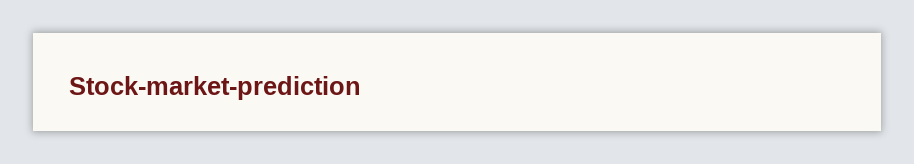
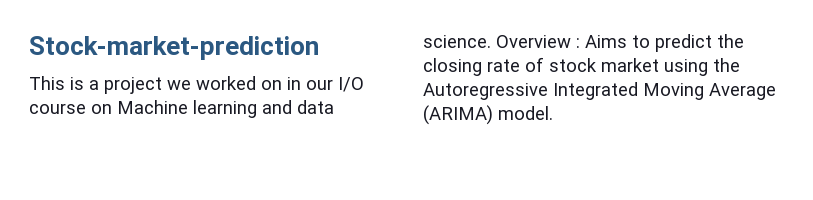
(361, 88) none -> [29,76,364,94] [29,100,334,118] [423,34,744,52] [423,57,740,76] [423,82,776,100] [423,105,553,125] // This is a project we worked on in our I/O course on Machine learning and data science. Overview : Aims to predict the closing rate of stock market using the Autoregressive Integrated Moving Average (ARIMA) model.

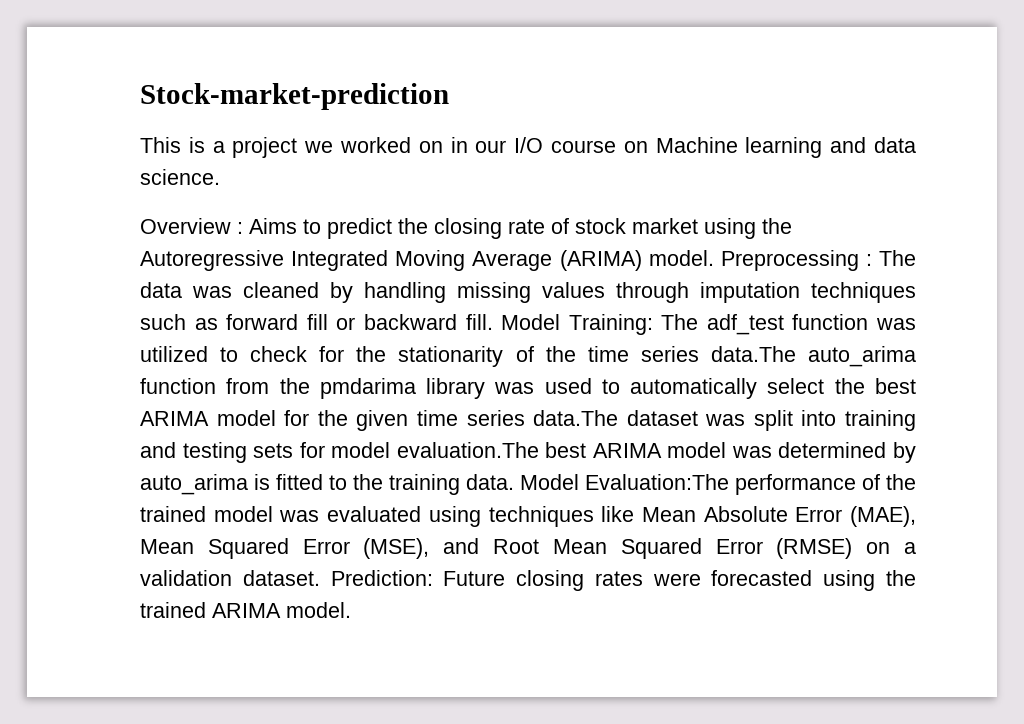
(491, 41) none -> (220, 177) //
(553, 113) none -> [720,250,916,271] [140,282,916,303] [140,314,917,335] [140,346,916,367] [140,378,916,399] [140,410,917,431] [140,442,916,463] [140,474,916,495] [140,506,916,527] [140,538,917,559] [140,570,917,591] [140,602,351,618] Preprocessing : The data was cleaned by handling missing values through imputation techniques such as forward fill or backward fill. Model Training: The adf_test function was utilized to check for the stationarity of the time series data.The auto_arima function from the pmdarima library was used to automatically select the best ARIMA model for the given time series data.The dataset was split into training and testing sets for model evaluation.The best ARIMA model was determined by auto_arima is fitted to the training data. Model Evaluation:The performance of the trained model was evaluated using techniques like Mean Absolute Error (MAE), Mean Squared Error (MSE), and Root Mean Squared Error (RMSE) on a validation dataset. Prediction: Future closing rates were forecasted using the trained ARIMA model.

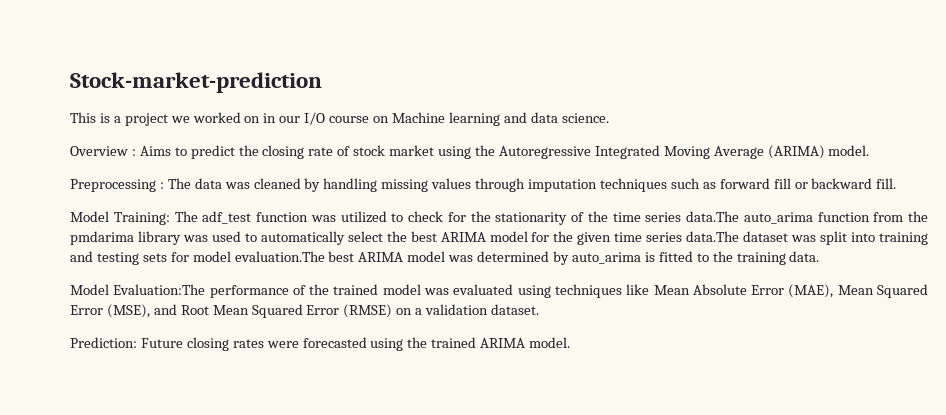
(714, 258) none -> (870, 150) //
(493, 322) none -> (897, 183) //
(514, 482) none -> (820, 256) //
(320, 578) none -> (540, 309) //

